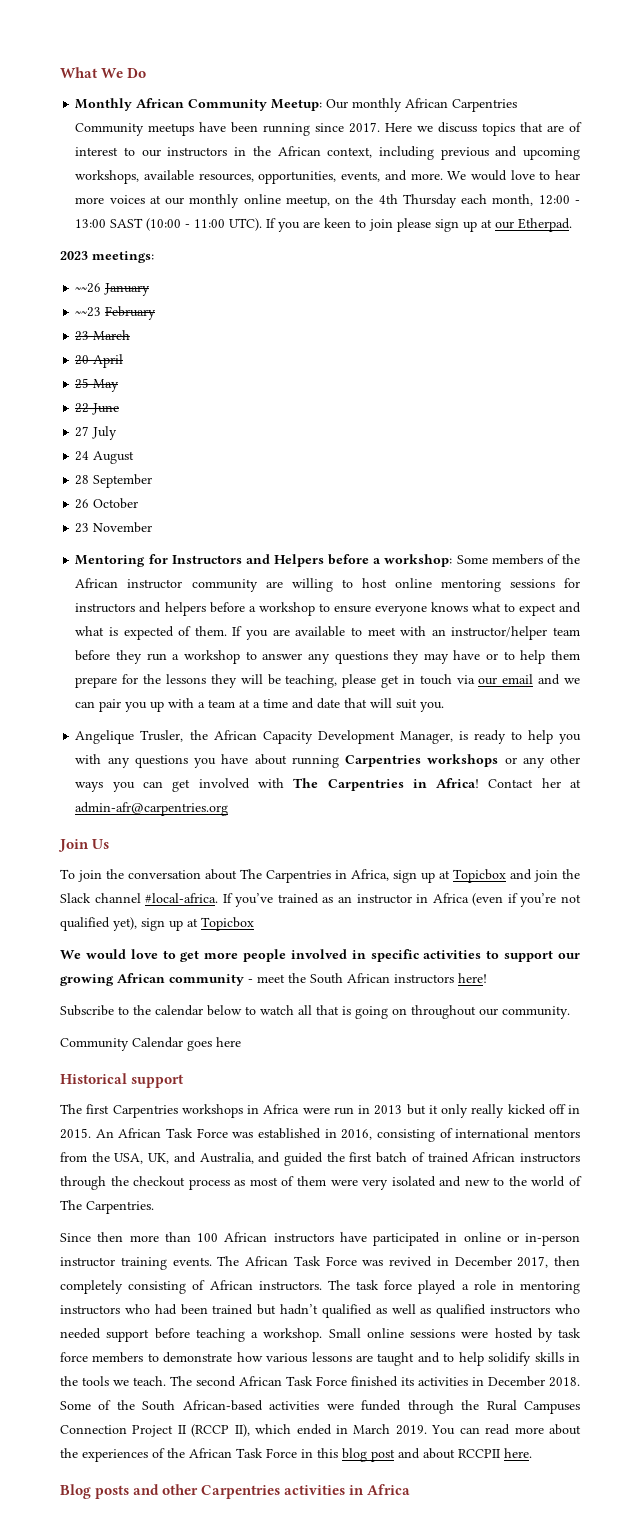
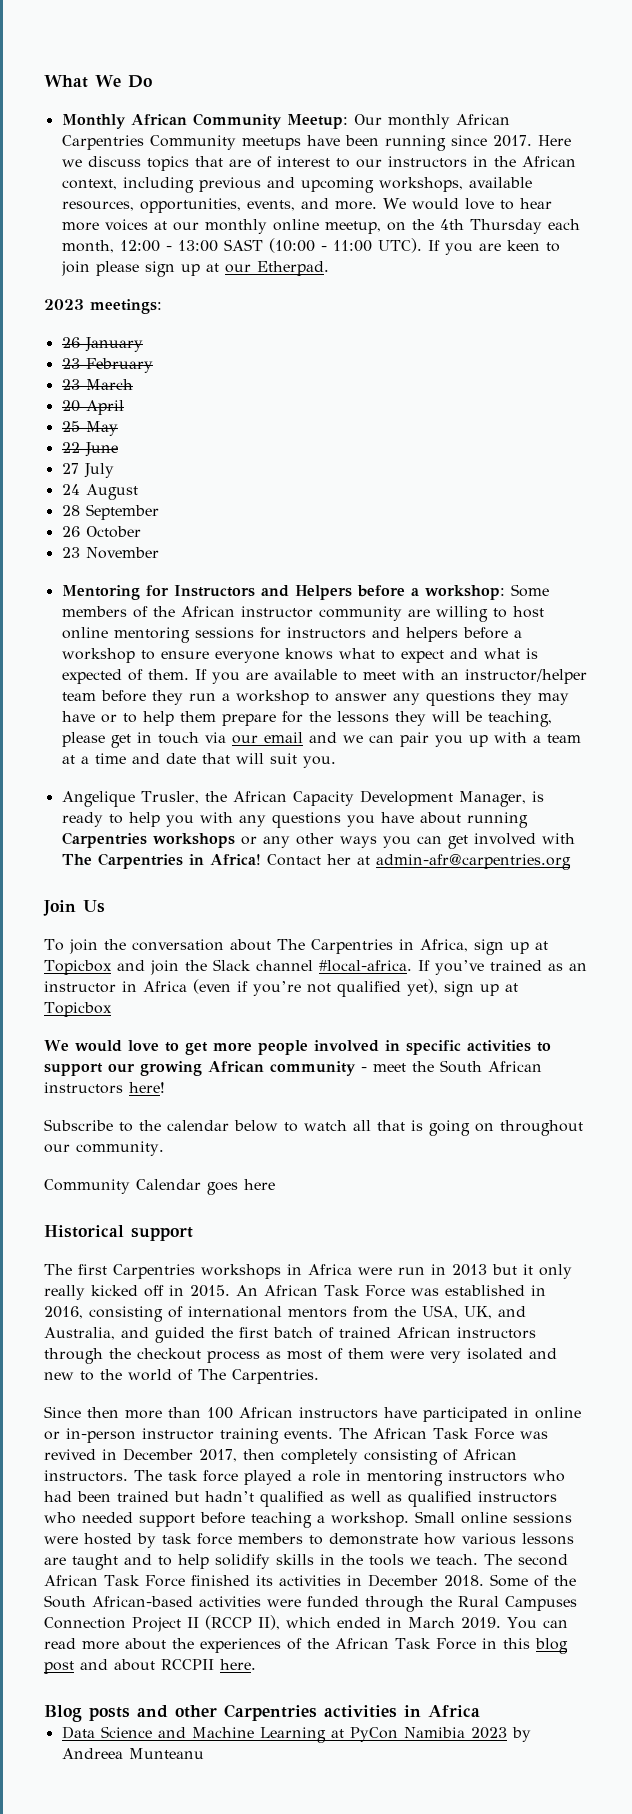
[75,283,102,293] ~~26 -> [61,337,80,348] 26
[75,307,102,317] ~~23 -> [61,358,80,369] 23
(411, 1489) none -> [61,1726,531,1743] [61,1748,204,1759] // Data Science and Machine Learning at PyCon Namibia 2023 by Andreea Munteanu

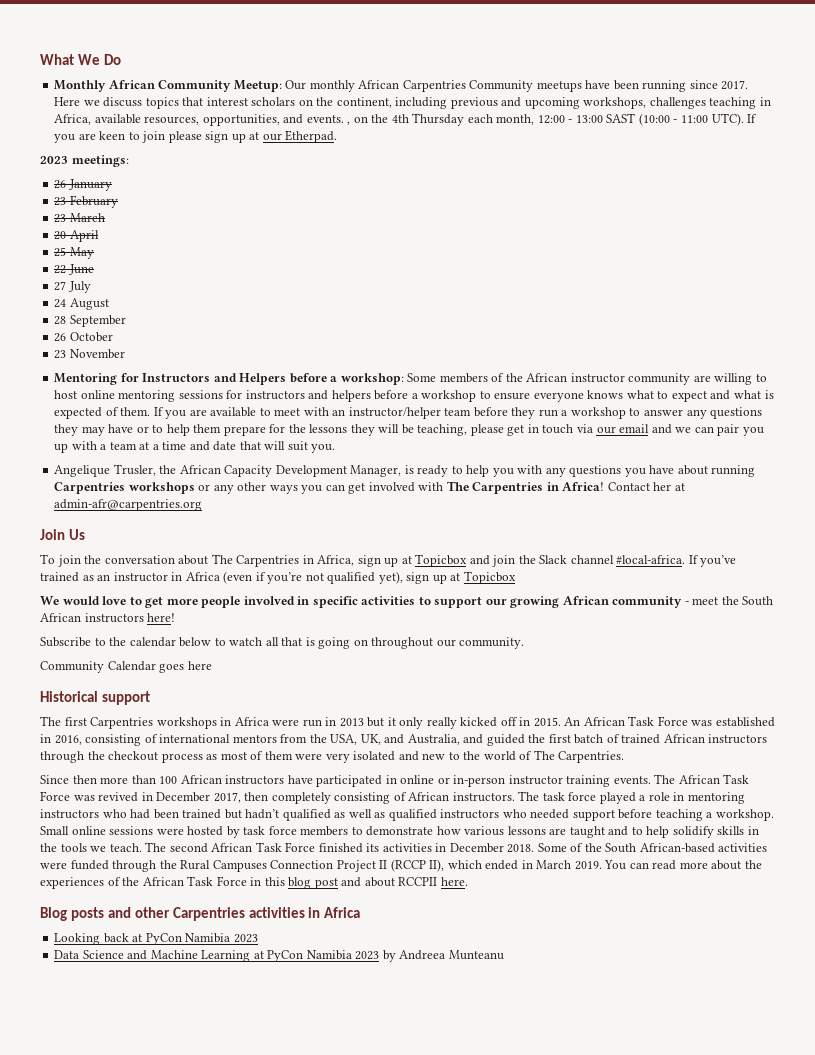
[228,156,576,168] [61,179,117,190] are of interest to our instructors in the African context, -> [206,97,392,108] interest scholars on the continent,
[468,177,532,188] [61,198,552,213] [61,219,381,234] available resources, opportunities, events, and more. We would love to hear more voices at our monthly online meetup, -> [649,97,771,109] [54,114,351,126] challenges teaching in Africa, available resources, opportunities, and events. ,
(480, 1711) none -> [54,933,258,945] // Looking back at PyCon Namibia 2023

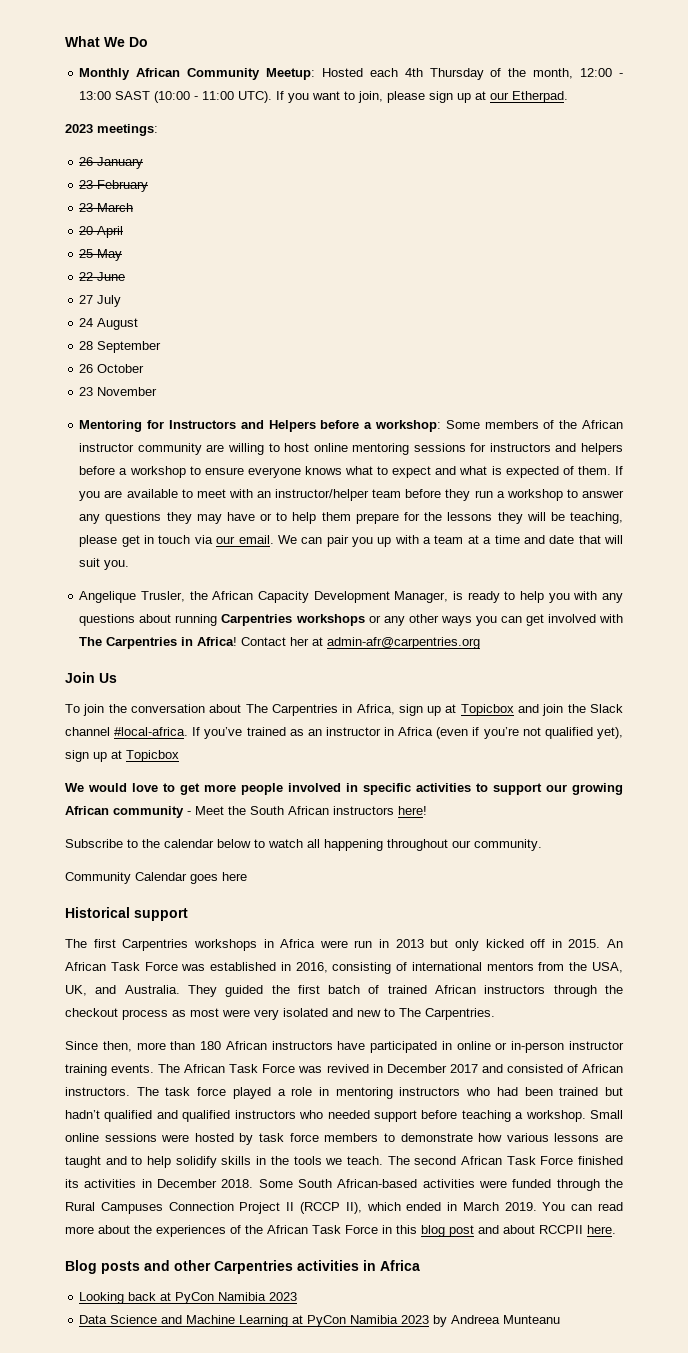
[285,80,749,92] [54,97,771,109] [54,113,493,126] Our monthly African Carpentries Community meetups have been running since 2017. Here we discuss topics that interest scholars on the continent, including previous and upcoming workshops, challenges teaching in Africa, available resources, opportunities, and events. , on the 4th Thursday each -> [321,68,527,80] Hosted each 4th Thursday of the
[78,131,166,143] are keen to join -> [312,91,384,103] want to join,
[619,424,692,434] email and we -> [238,535,297,544] email. We
[624,465,675,477] you have -> (136, 620) none
[692,597,719,605] meet -> [195,806,224,815] Meet
[281,637,368,649] that is going on -> [324,839,383,851] happening
[387,717,457,729] it only really -> [454,939,479,951] only
[407,734,484,745] Australia, and -> [124,985,217,997] Australia. They
[250,751,293,760] of them -> (219, 1012) none
[463,751,533,761] the world of -> (395, 1012) none
[72,775,97,784] then -> [102,1041,132,1052] then,
[159,776,178,784] 100 -> [200,1041,222,1050] 180
[213,792,391,804] 2017, then completely consisting -> [449,1064,563,1073] 2017 and consisted
[334,809,386,818] as well as -> [156,1110,178,1119] and
[570,843,602,852] of the -> (293, 1183) none

